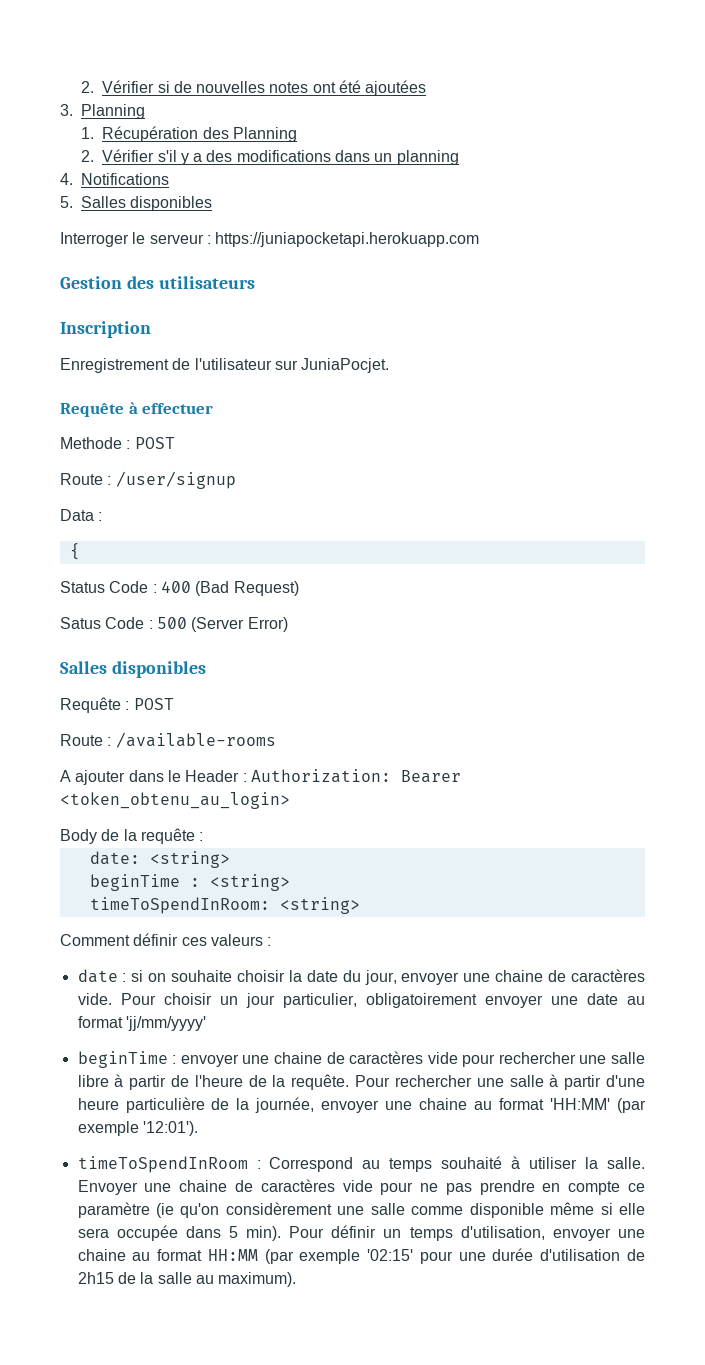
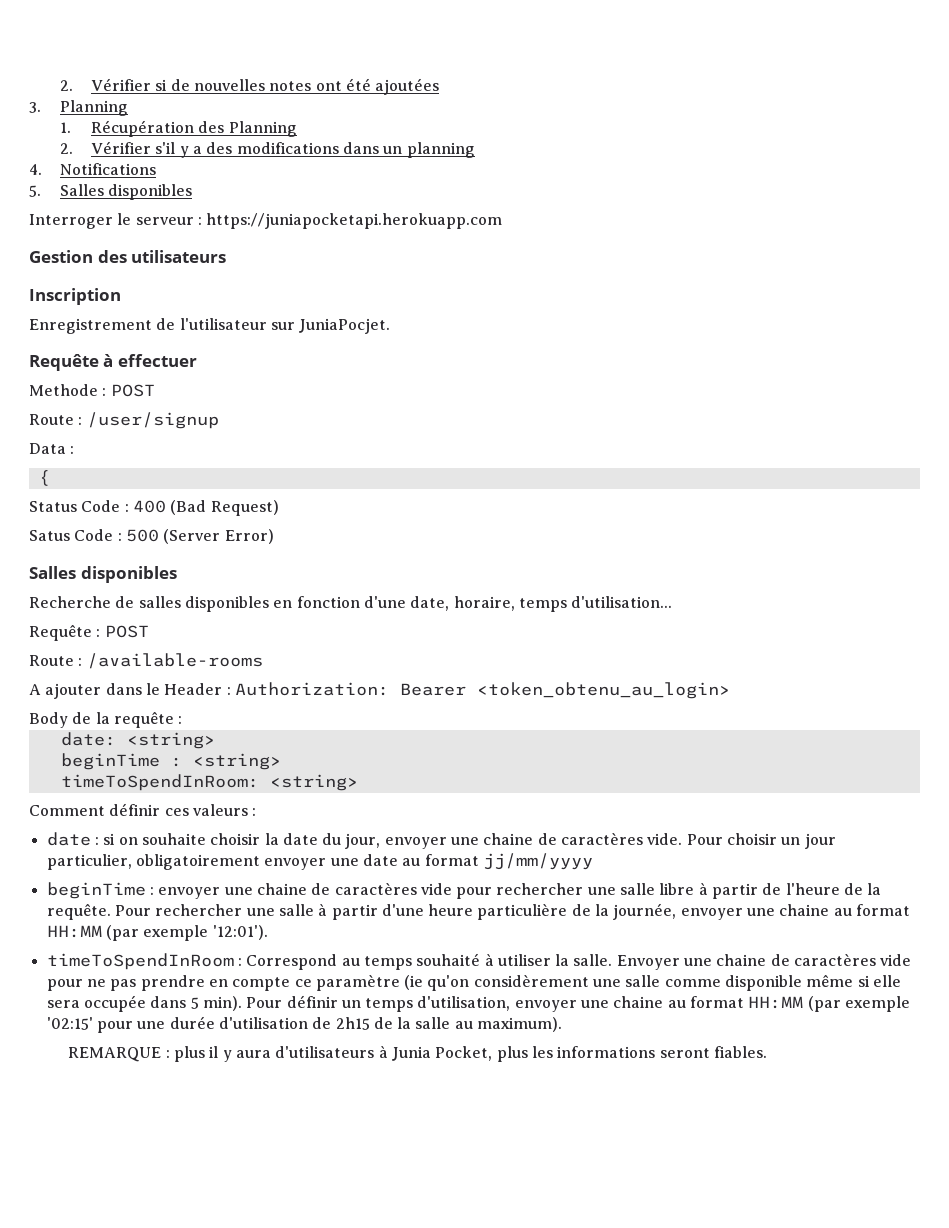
(206, 669) none -> [29,596,673,612] // Recherche de salles disponibles en fonction d'une date, horaire, temps d'utilisation...
[125,1016,206,1031] 'jj/mm/yyyy' -> [482,853,593,870] jj/mm/yyyy
[550,1098,611,1110] 'HH:MM' -> [46,925,102,938] HH:MM
(297, 1279) none -> [68,1045,767,1062] // REMARQUE : plus il y aura d'utilisateurs à Junia Pocket, plus les informations seront fiables.

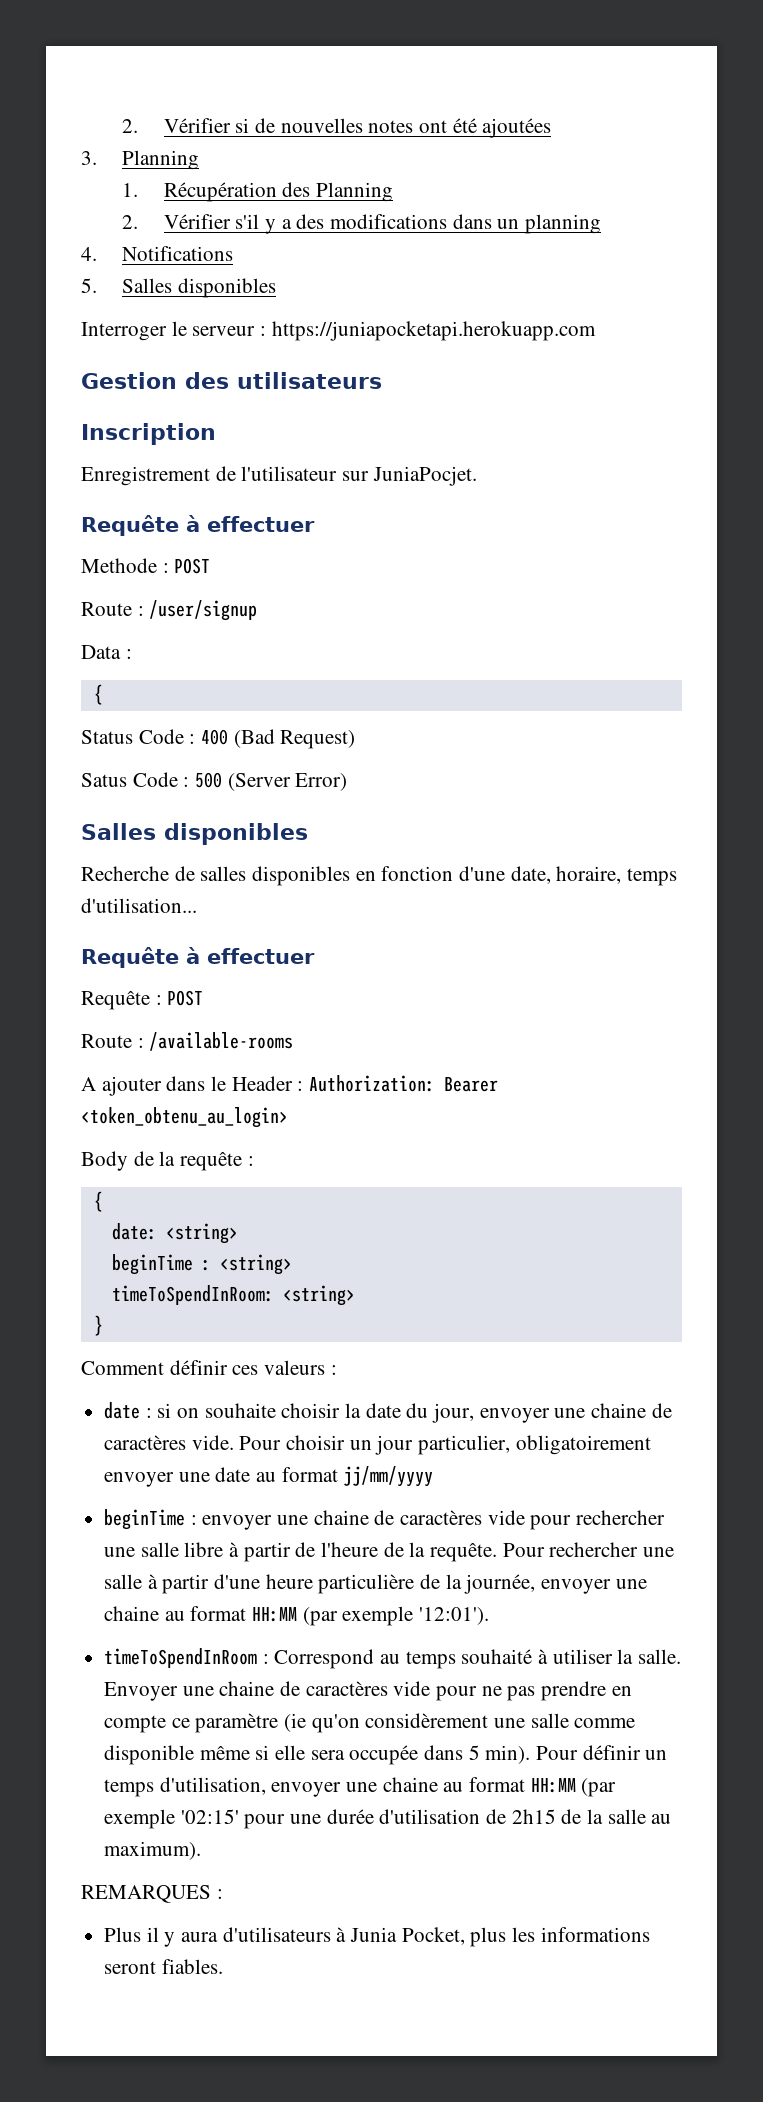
(673, 602) none -> [81,947,315,968] // Requête à effectuer
(183, 720) none -> [93,1191,103,1212] // {
(358, 782) none -> [93,1315,103,1336] // }
[68,1046,206,1062] REMARQUE : plus -> [81,1885,223,1903] [104,1927,142,1942] REMARQUES : // Plus

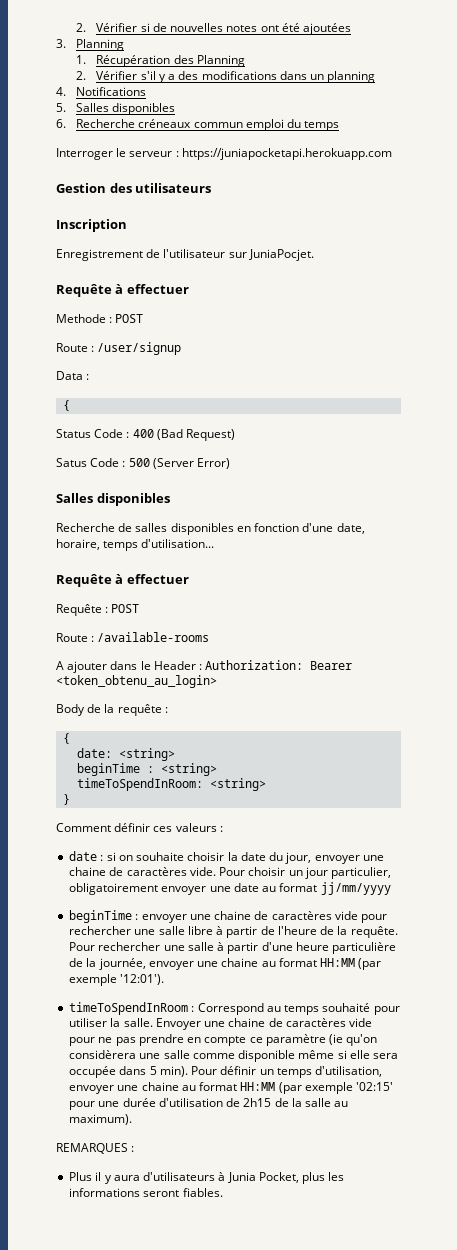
(277, 288) none -> [56,119,340,131] // 6. Recherche créneaux commun emploi du temps
[538,1649,549,1664] à -> [373,1006,400,1015] pour
[365,1713,489,1728] considèrement -> [69,1050,137,1059] considèrera

